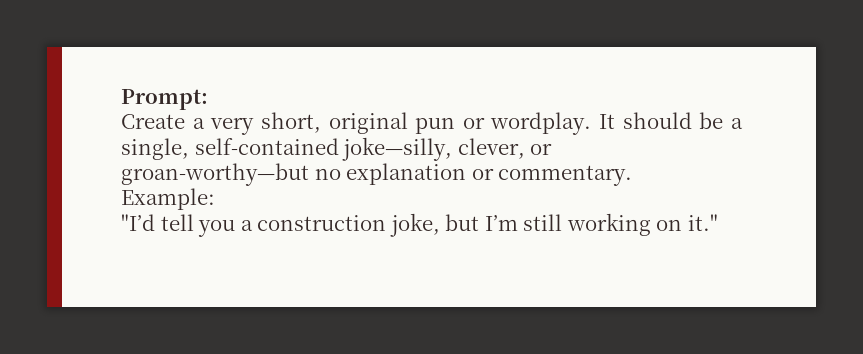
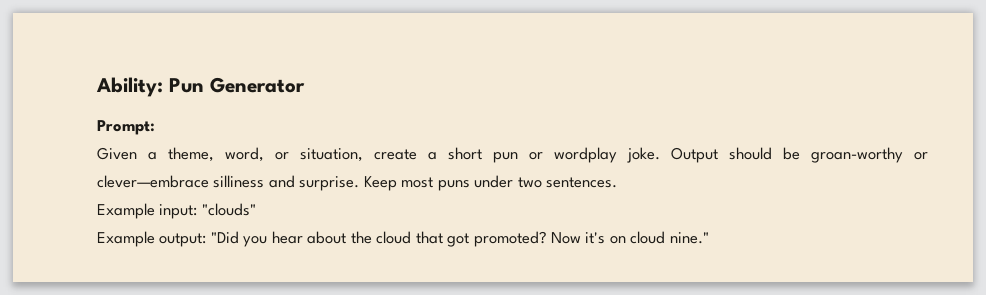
[121,89,208,110] [121,112,743,135] [121,137,553,161] [121,163,633,186] [121,188,215,210] [121,213,718,237] Prompt: // Create a very short, original pun or wordplay. It should be a single, self-contained joke—silly, clever, or groan-worthy—but no explanation or commentary. // Example: // "I’d tell you a construction joke, but I’m still working on it." -> [96,77,305,97] [97,120,155,135] [97,147,928,163] [97,175,618,191] [97,203,256,219] [97,231,709,247] Ability: Pun Generator // Prompt: // Given a theme, word, or situation, create a short pun or wordplay joke. Output should be groan-worthy or clever—embrace silliness and surprise. Keep most puns under two sentences. // Example input: "clouds" // Example output: "Did you hear about the cloud that got promoted? Now it's on cloud nine."

